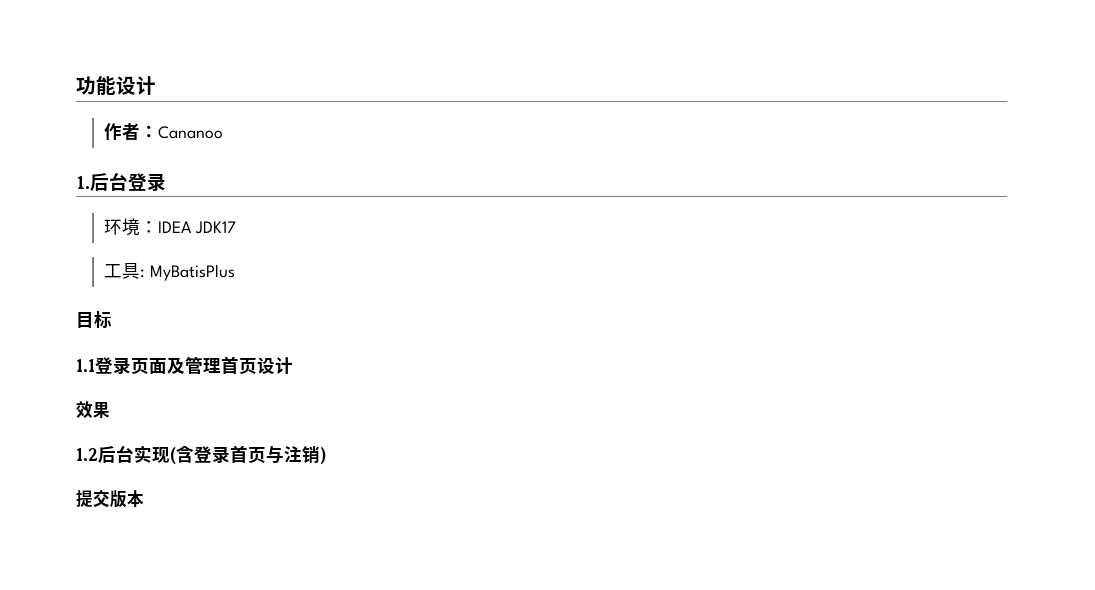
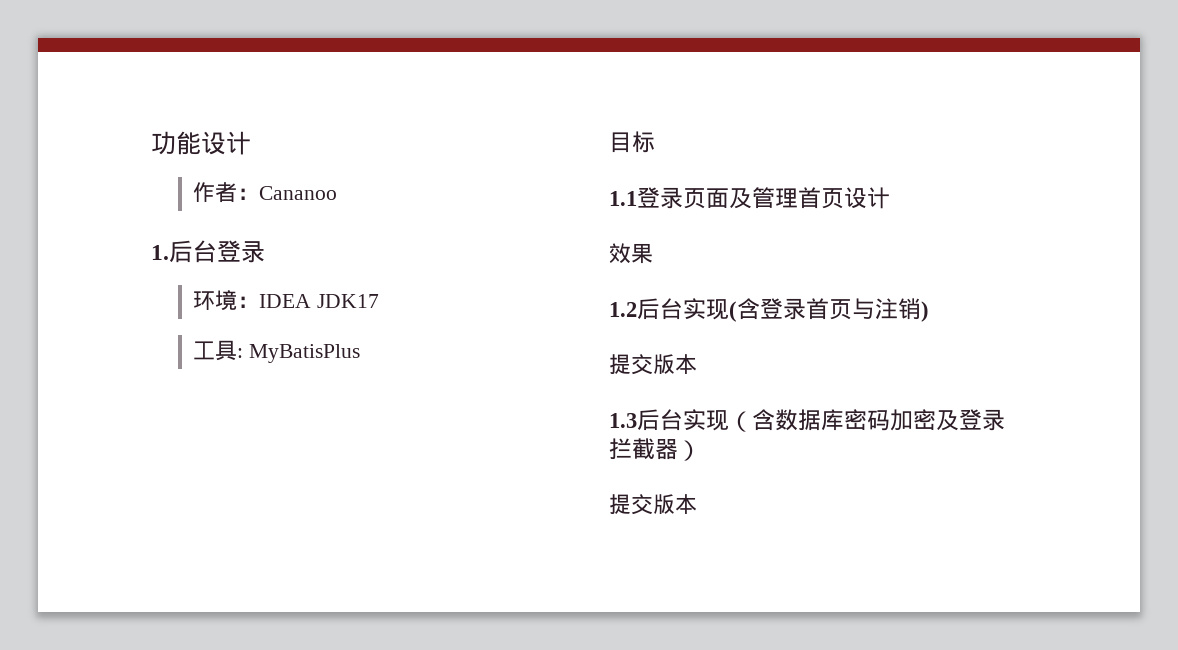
(144, 498) none -> [609,409,1005,432] [609,438,701,461] [609,494,697,515] // 1.3后台实现（含数据库密码加密及登录拦截器） // 提交版本

